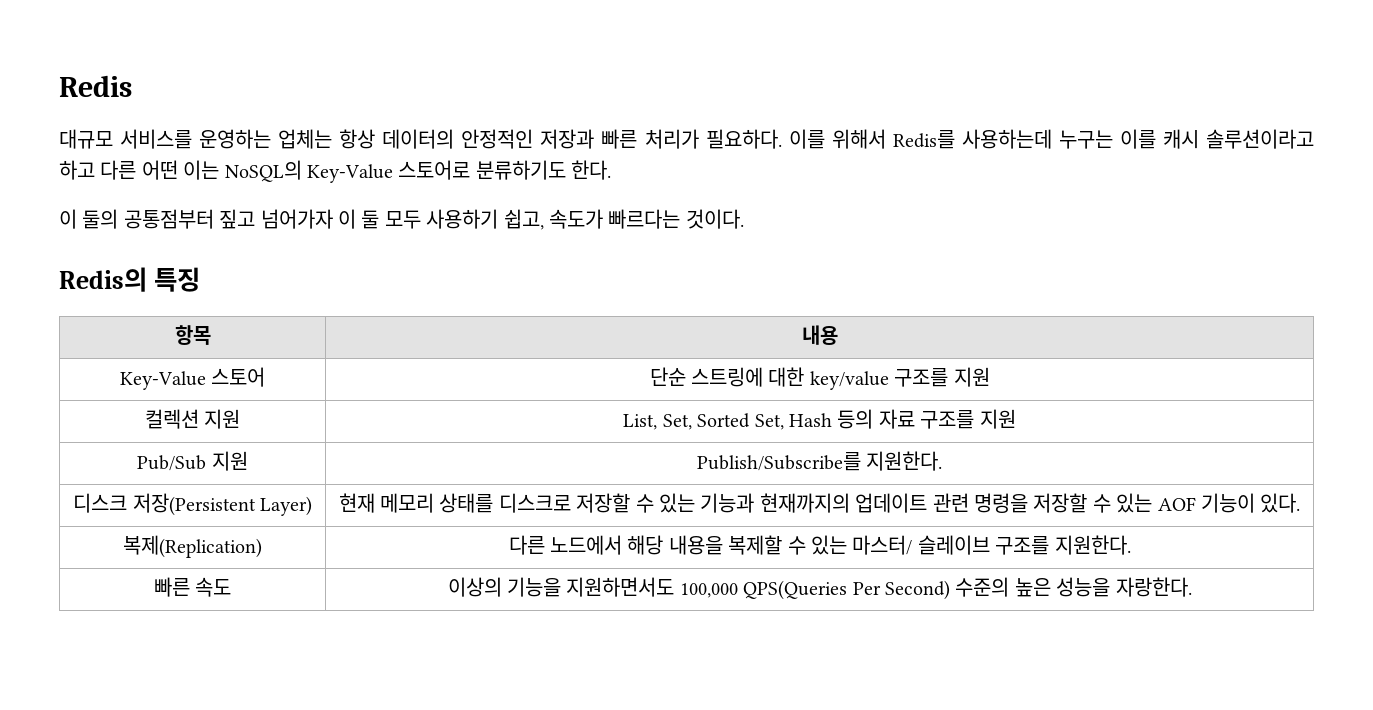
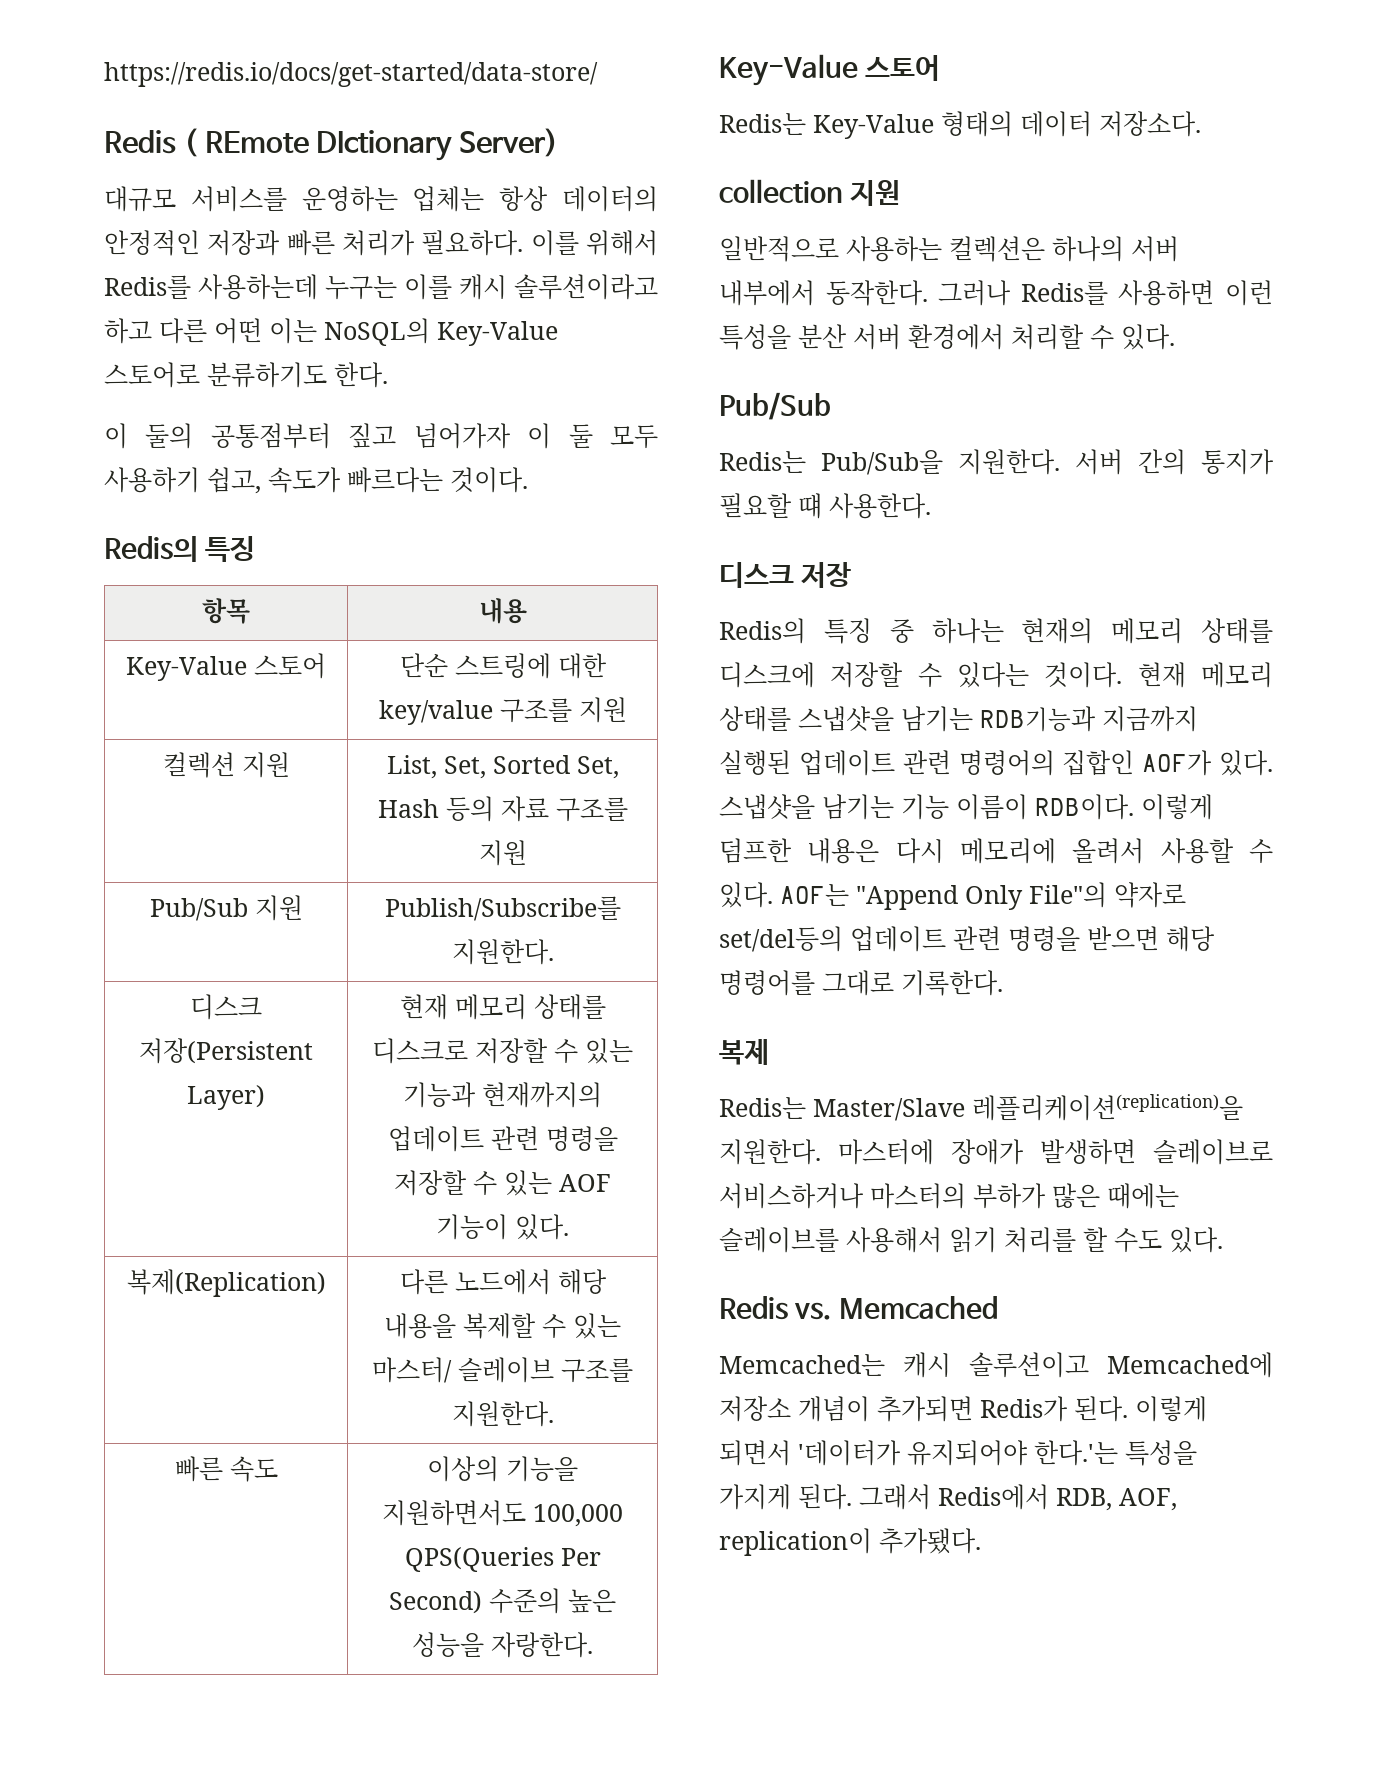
[59,75,132,97] Redis -> [104,62,598,87] [104,128,559,161] https://redis.io/docs/get-started/data-store/ // Redis ( REmote DIctionary Server)
(1192, 587) none -> [719,54,941,86] [719,111,1201,139] [719,179,901,206] [719,236,1179,262] [719,280,1273,306] [719,324,1175,350] [719,392,830,420] [719,449,1274,475] [719,493,931,519] [719,562,852,588] [719,618,1273,644] [719,662,1273,688] [719,706,1198,732] [719,750,1273,776] [719,794,1213,820] [719,838,1273,864] [719,882,1186,910] [719,926,1215,952] [719,970,1003,996] [719,1039,769,1065] [719,1094,1243,1121] [719,1139,1273,1165] [719,1183,1179,1209] [719,1227,1223,1253] [719,1296,998,1320] [719,1352,1273,1378] [719,1396,1207,1422] [719,1440,1197,1466] [719,1484,1177,1511] [719,1528,981,1556] // Key-Value 스토어 // Redis는 Key-Value 형태의 데이터 저장소다. // collection 지원 // 일반적으로 사용하는 컬렉션은 하나의 서버 내부에서 동작한다. 그러나 Redis를 사용하면 이런 특성을 분산 서버 환경에서 처리할 수 있다. // Pub/Sub // Redis는 Pub/Sub을 지원한다. 서버 간의 통지가 필요할 떄 사용한다. // 디스크 저장 // Redis의 특징 중 하나는 현재의 메모리 상태를 디스크에 저장할 수 있다는 것이다. 현재 메모리 상태를 스냅샷을 남기는 RDB기능과 지금까지 실행된 업데이트 관련 명령어의 집합인 AOF가 있다. 스냅샷을 남기는 기능 이름이 RDB이다. 이렇게 덤프한 내용은 다시 메모리에 올려서 사용할 수 있다. AOF는 "Append Only File"의 약자로 set/del등의 업데이트 관련 명령을 받으면 해당 명령어를 그대로 기록한다. // 복제 // Redis는 Master/Slave 레플리케이션(replication)을 지원한다. 마스터에 장애가 발생하면 슬레이브로 서비스하거나 마스터의 부하가 많은 때에는 슬레이브를 사용해서 읽기 처리를 할 수도 있다. // Redis vs. Memcached // Memcached는 캐시 솔루션이고 Memcached에 저장소 개념이 추가되면 Redis가 된다. 이렇게 되면서 '데이터가 유지되어야 한다.'는 특성을 가지게 된다. 그래서 Redis에서 RDB, AOF, replication이 추가됐다.

